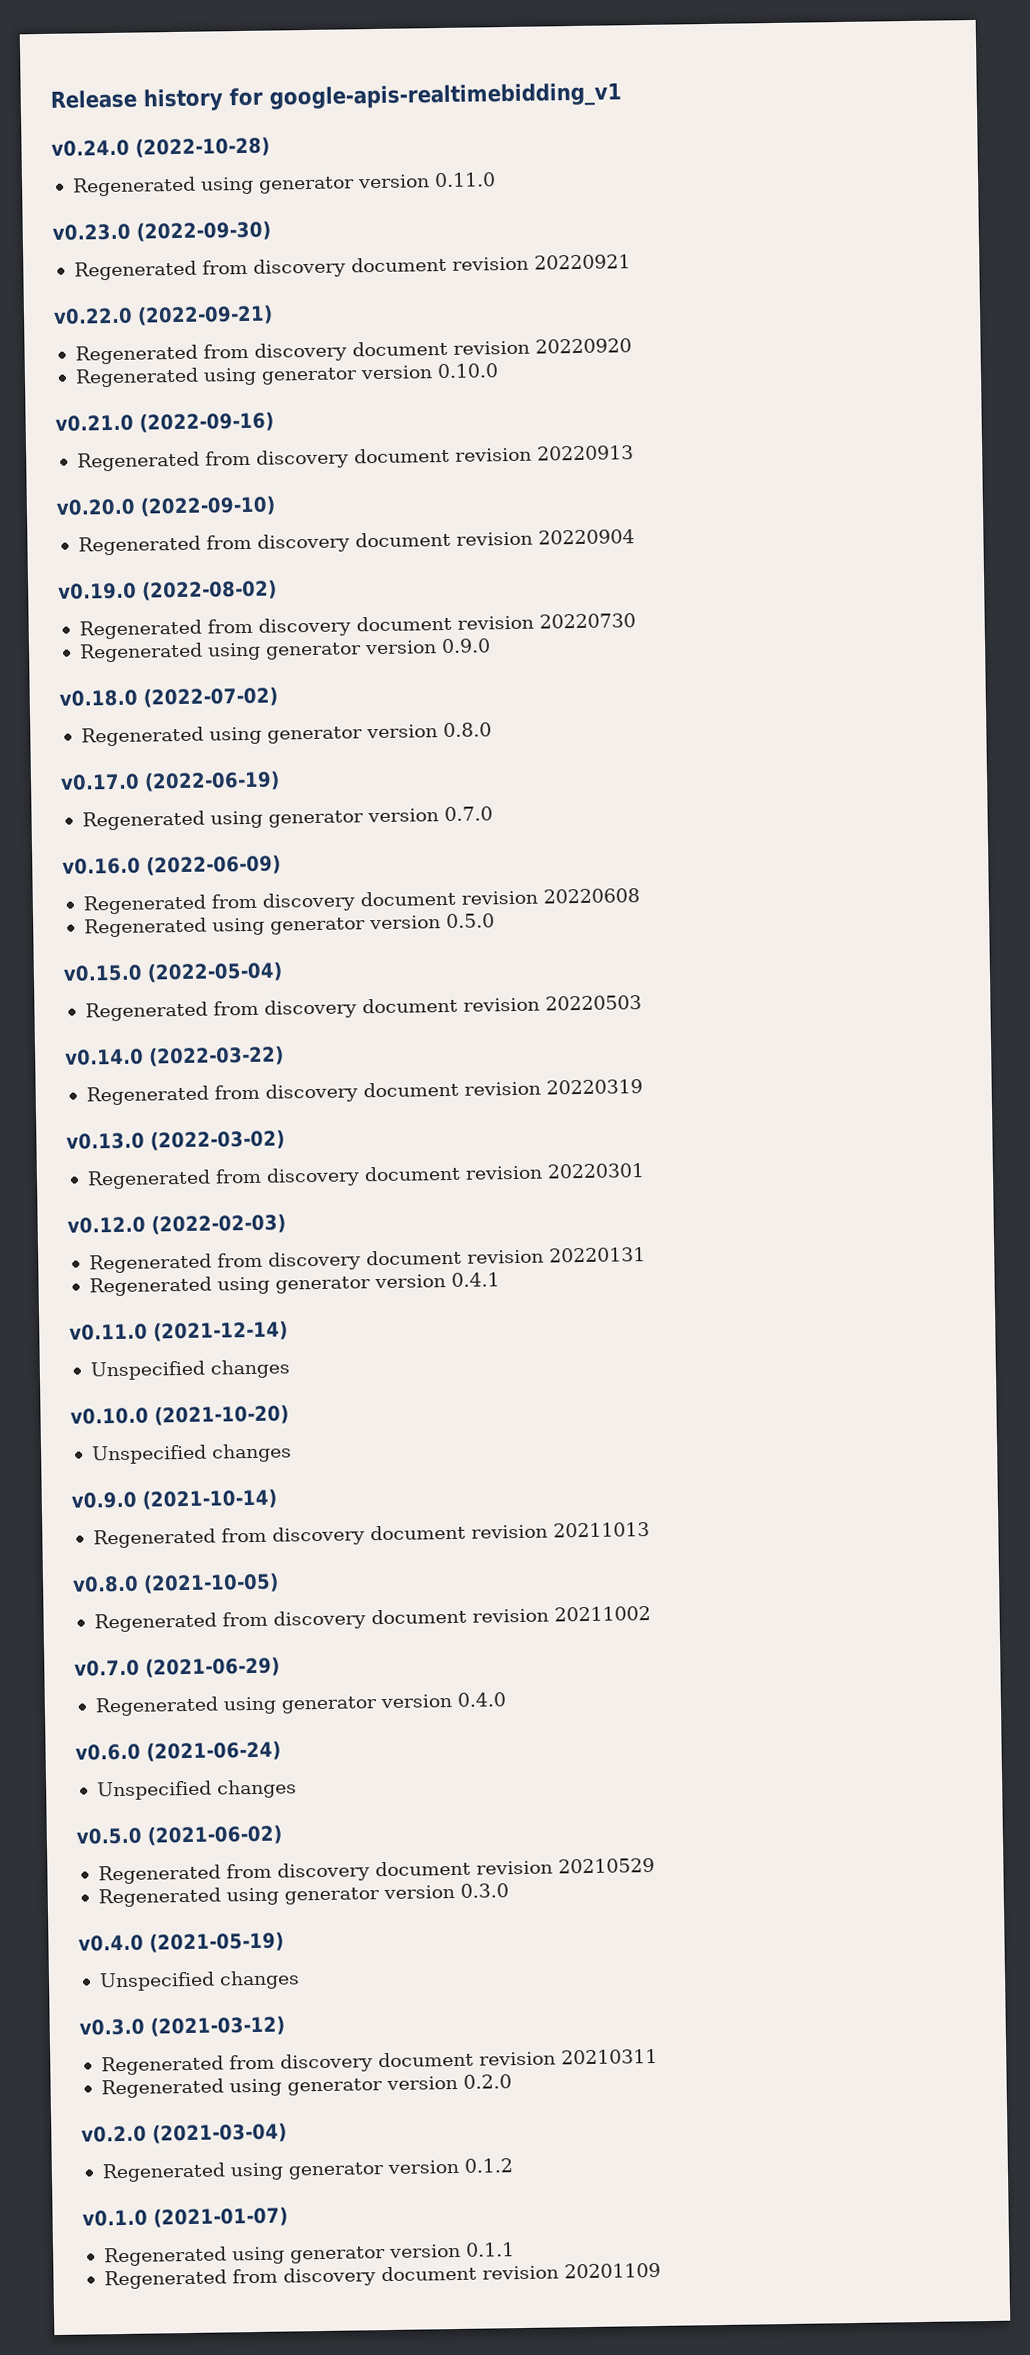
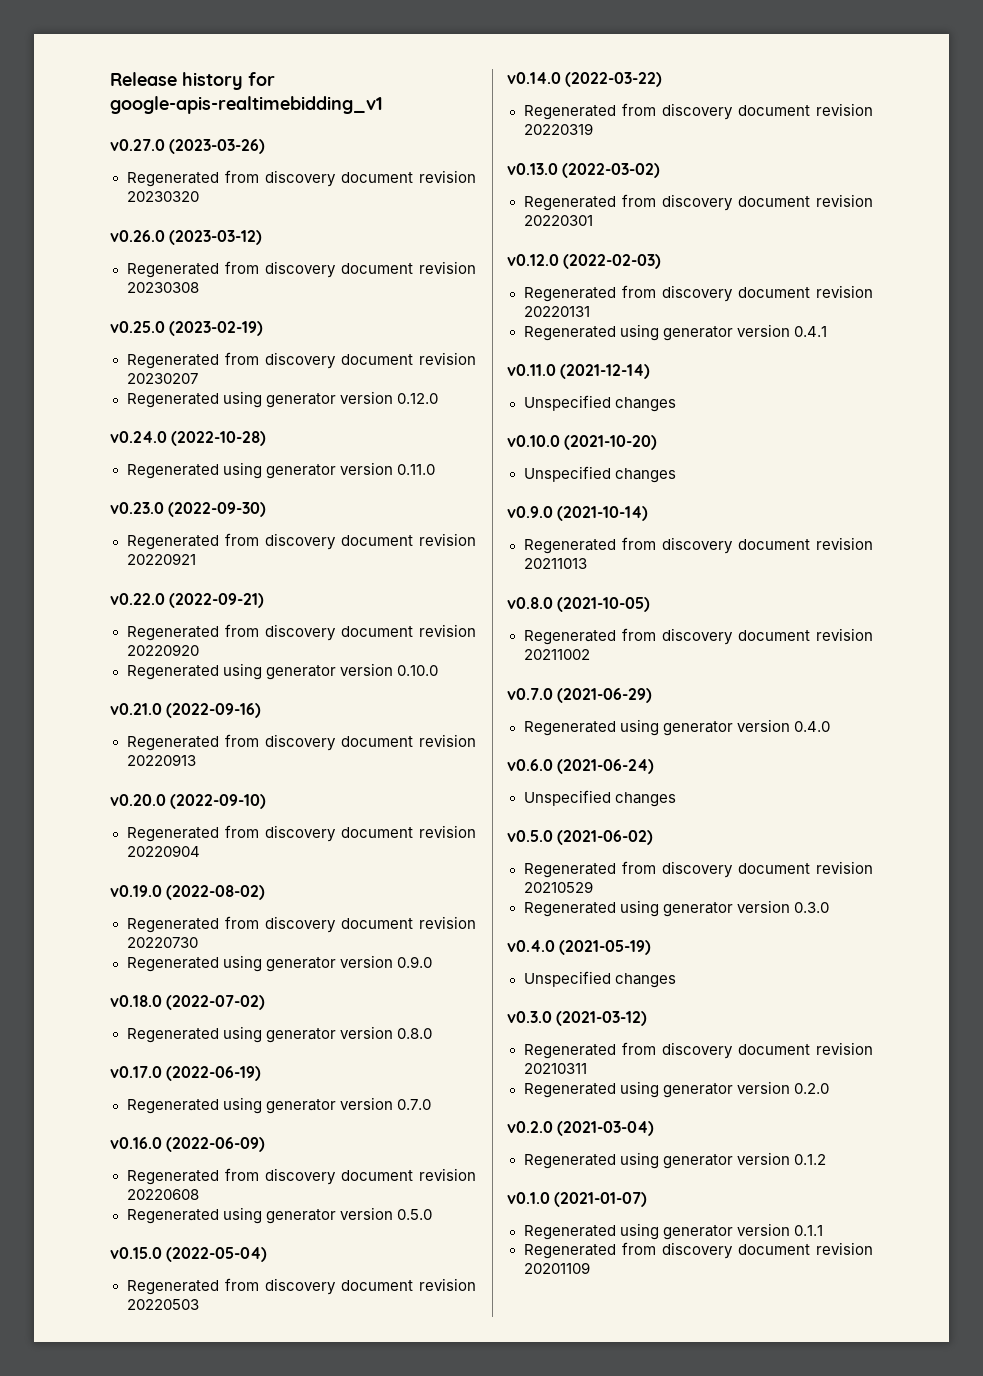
(622, 96) none -> [110,139,266,154] [126,170,476,187] [126,191,199,202] [110,230,263,245] [126,261,476,278] [126,282,199,293] [110,321,264,336] [126,352,476,369] [126,373,198,384] [126,391,438,408] // v0.27.0 (2023-03-26) // Regenerated from discovery document revision 20230320 // v0.26.0 (2023-03-12) // Regenerated from discovery document revision 20230308 // v0.25.0 (2023-02-19) // Regenerated from discovery document revision 20230207 // Regenerated using generator version 0.12.0

